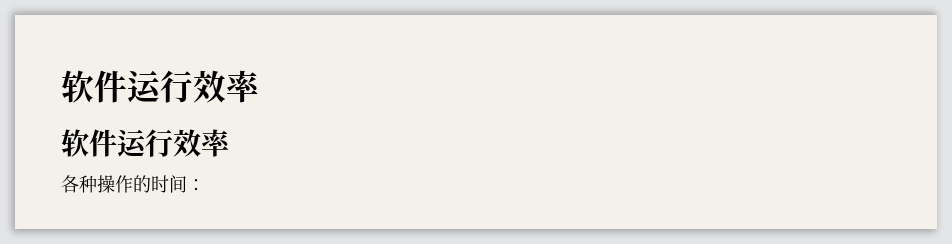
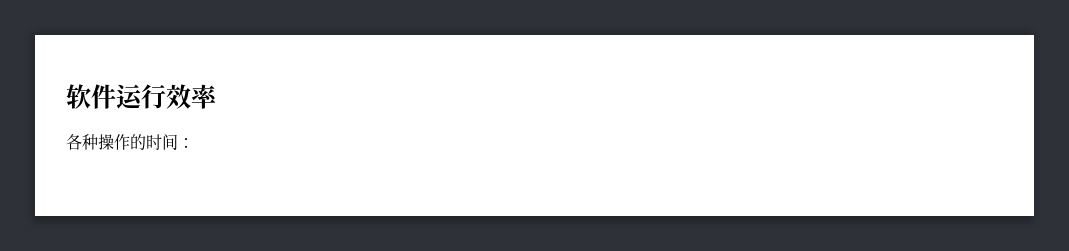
[61,70,259,103] [61,129,230,157] 软件运行效率 // 软件运行效率 -> [66,84,217,109] 软件运行效率

